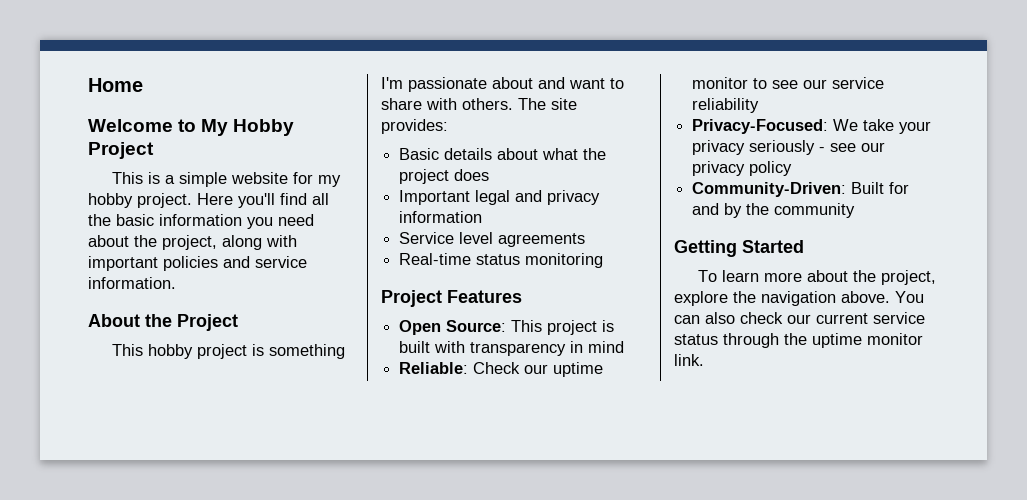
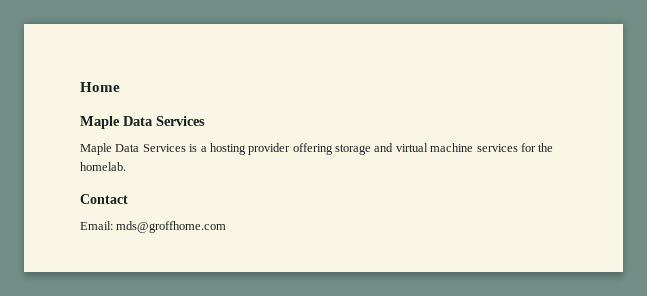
[88,119,295,136] [88,142,154,159] [112,172,342,187] [88,193,329,208] [88,214,314,229] [88,235,297,250] [88,256,307,271] [88,277,176,289] [88,314,238,331] [112,344,346,359] [381,77,624,92] [381,98,577,110] [381,119,448,134] [399,148,607,160] [399,169,490,184] [399,190,601,205] [399,211,483,223] [399,232,586,247] [399,253,604,268] [381,290,522,307] [399,320,615,335] [399,341,625,356] [399,362,604,377] [692,77,885,89] [692,98,760,113] [692,119,932,134] [692,140,886,155] [692,161,793,176] [692,182,910,197] [692,203,856,218] [674,240,804,257] [698,270,937,285] [674,291,924,306] [674,312,925,324] [674,333,923,348] [674,354,704,366] Welcome to My Hobby Project // This is a simple website for my hobby project. Here you'll find all the basic information you need about the project, along with important policies and service information. // About the Project // This hobby project is something I'm passionate about and want to share with others. The site provides: // Basic details about what the project does // Important legal and privacy information // Service level agreements // Real-time status monitoring // Project Features // Open Source: This project is built with transparency in mind // Reliable: Check our uptime monitor to see our service reliability // Privacy-Focused: We take your privacy seriously - see our privacy policy // Community-Driven: Built for and by the community // Getting Started // To learn more about the project, explore the navigation above. You can also check our current service status through the uptime monitor link. -> [80,116,205,129] [80,143,554,155] [80,162,126,171] [80,194,128,204] [80,221,227,233] Maple Data Services // Maple Data Services is a hosting provider offering storage and virtual machine services for the homelab. // Contact // Email: mds@groffhome.com

